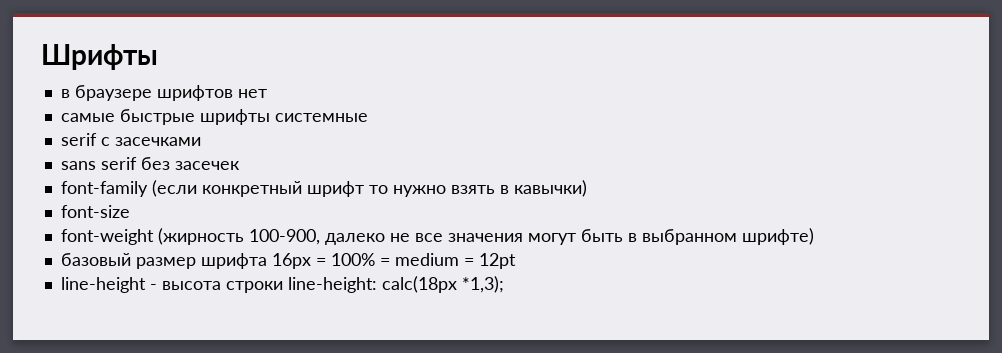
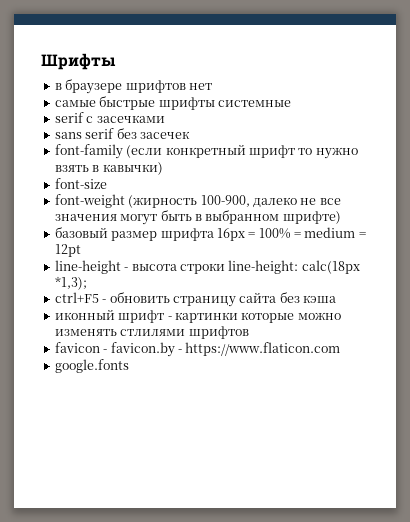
(504, 284) none -> [54,292,336,307] [54,309,341,323] [54,326,249,339] [54,342,341,357] [54,359,129,373] // ctrl+F5 - обновить страницу сайта без кэша // иконный шрифт - картинки которые можно изменять стлилями шрифтов // favicon - favicon.by - https://www.flaticon.com // google.fonts

